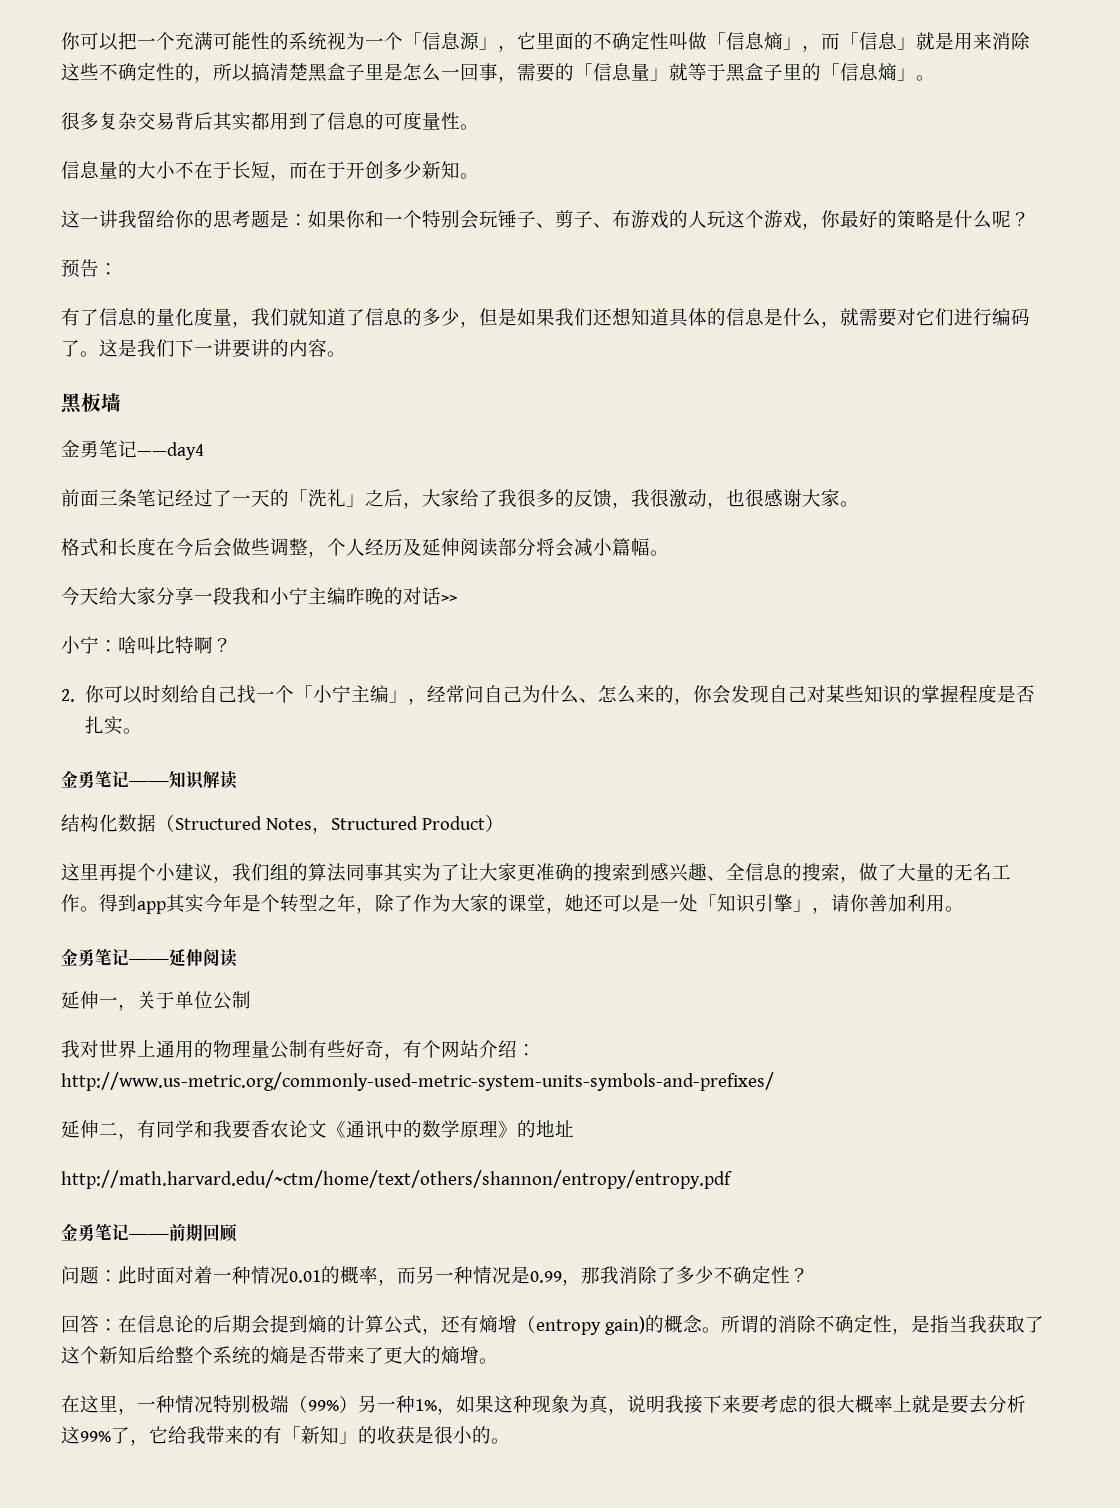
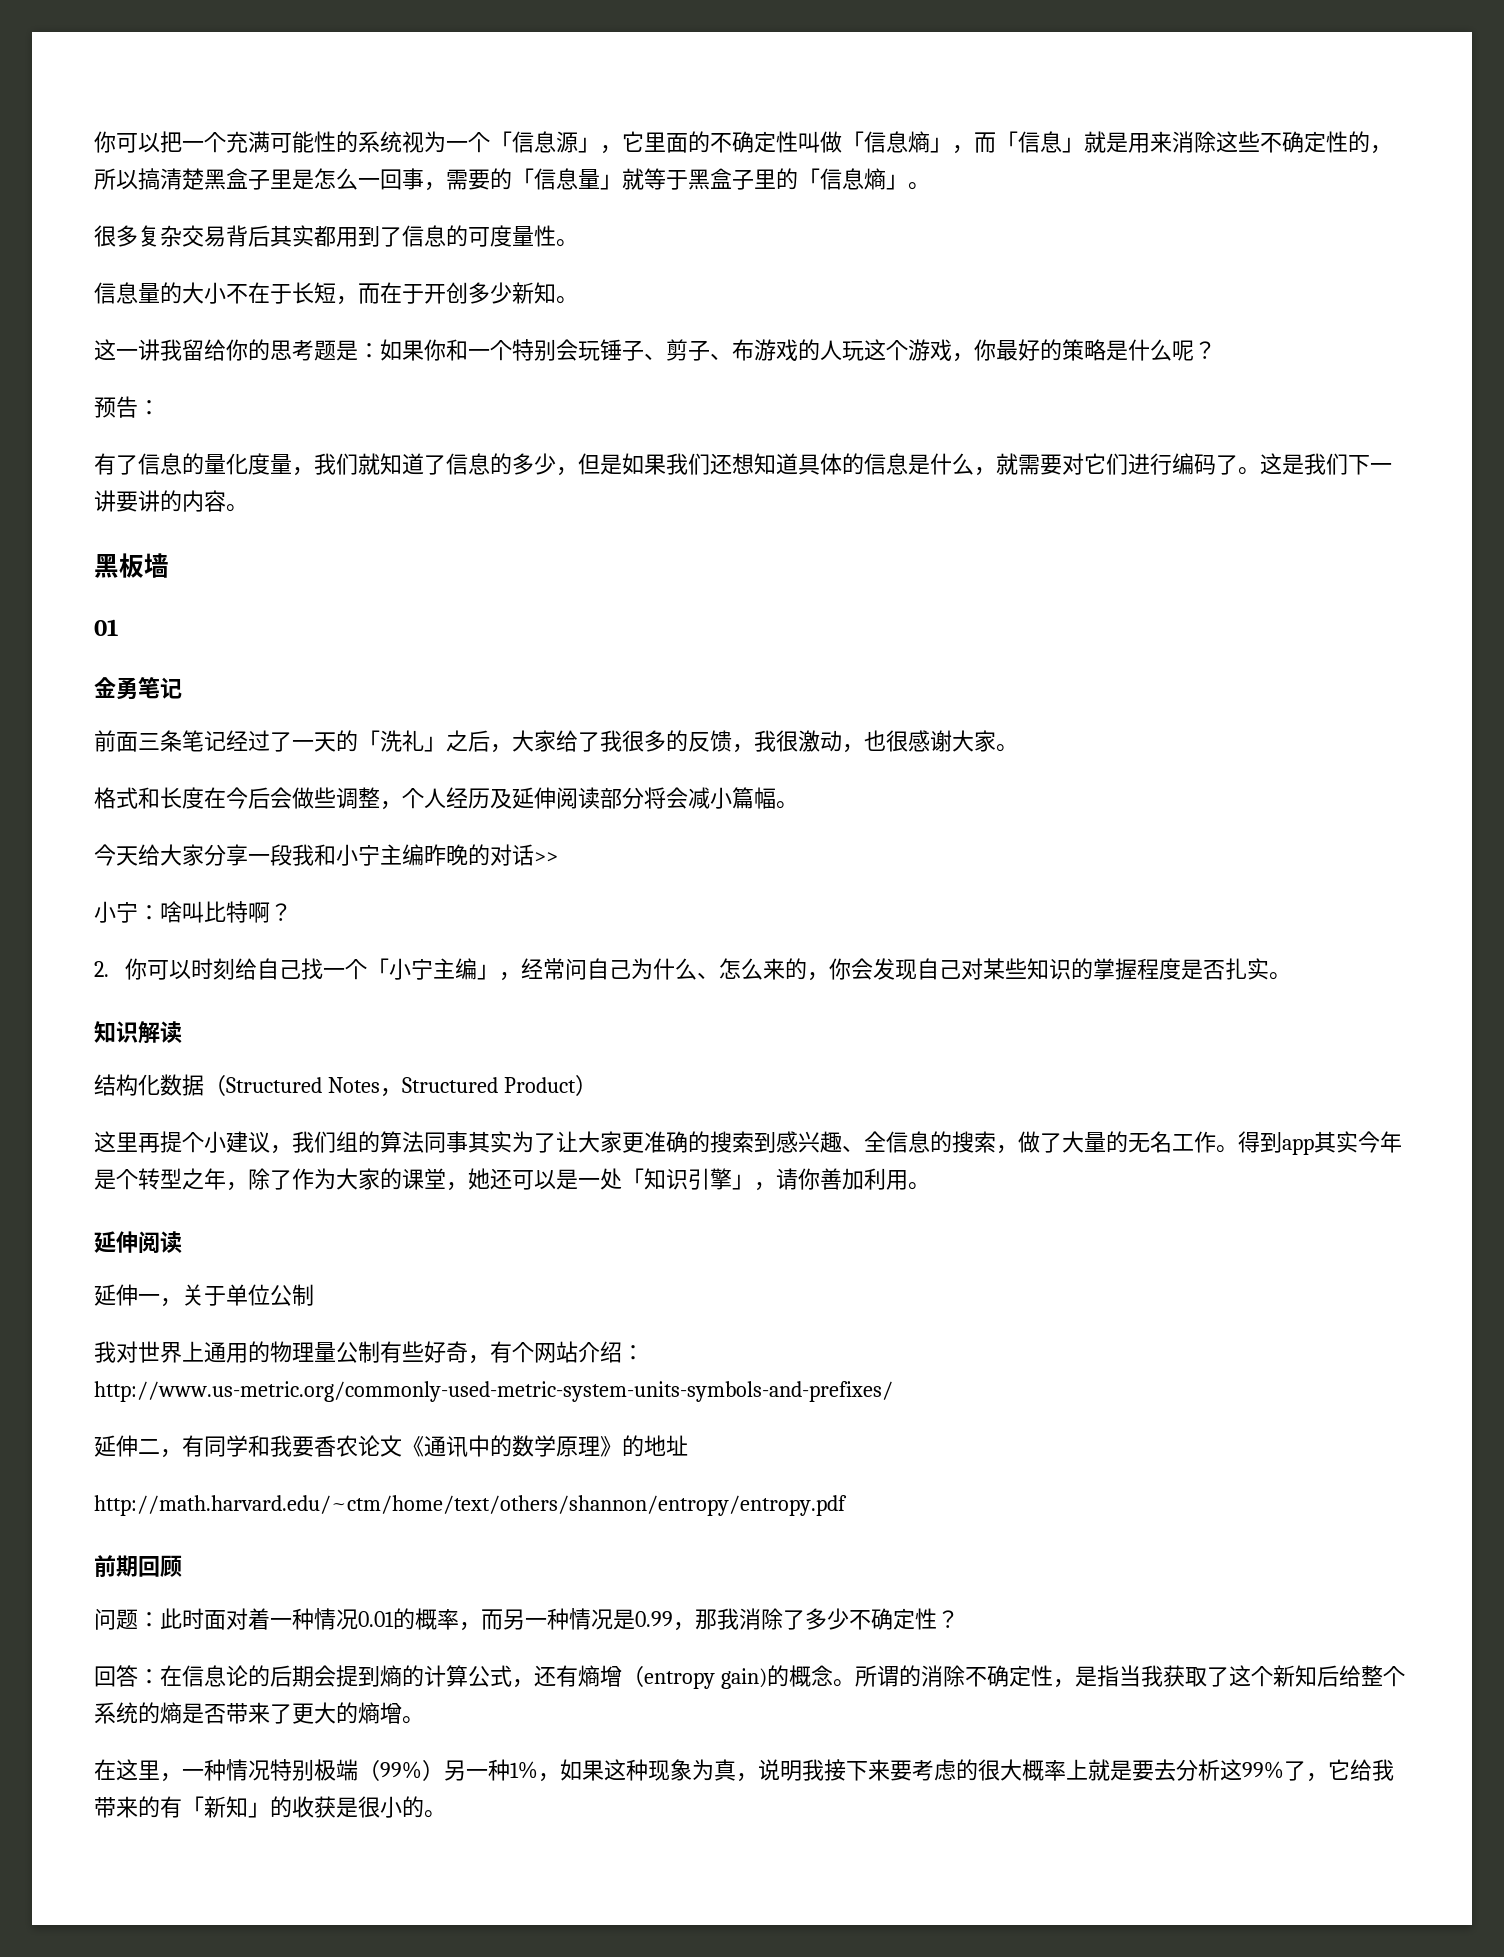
[61,440,204,460] // 金勇笔记——day4 -> [94,619,118,636] [94,677,182,700] // 01 // 金勇笔记
[61,770,169,788] 金勇笔记—— -> (1291, 976) none
[61,948,169,966] 金勇笔记—— -> (930, 1186) none
[61,1223,169,1241] 金勇笔记—— -> (847, 1505) none

